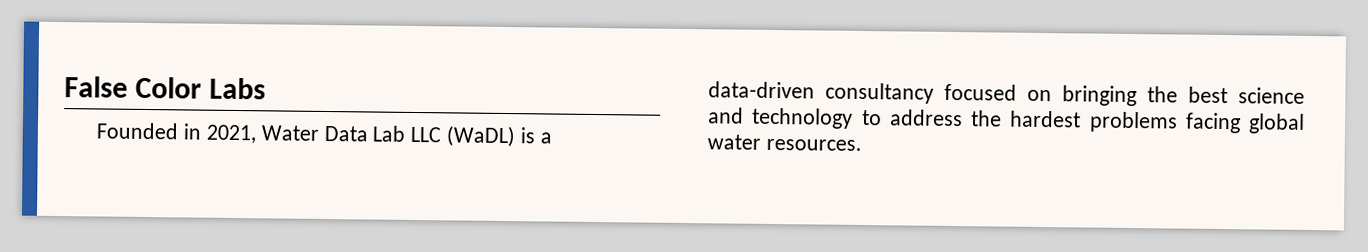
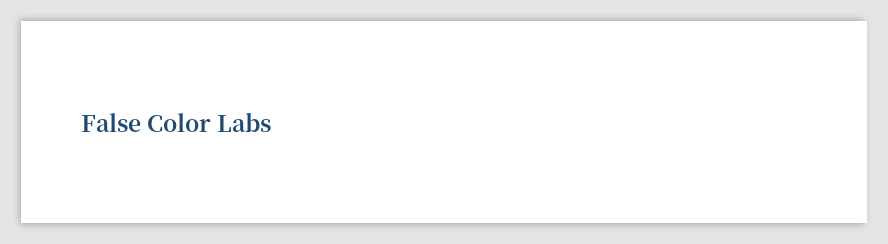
[96,122,552,148] [708,81,1305,107] [708,107,1305,134] [707,134,862,151] // Founded in 2021, Water Data Lab LLC (WaDL) is a data-driven consultancy focused on bringing the best science and technology to address the hardest problems facing global water resources. -> (272, 122) none

